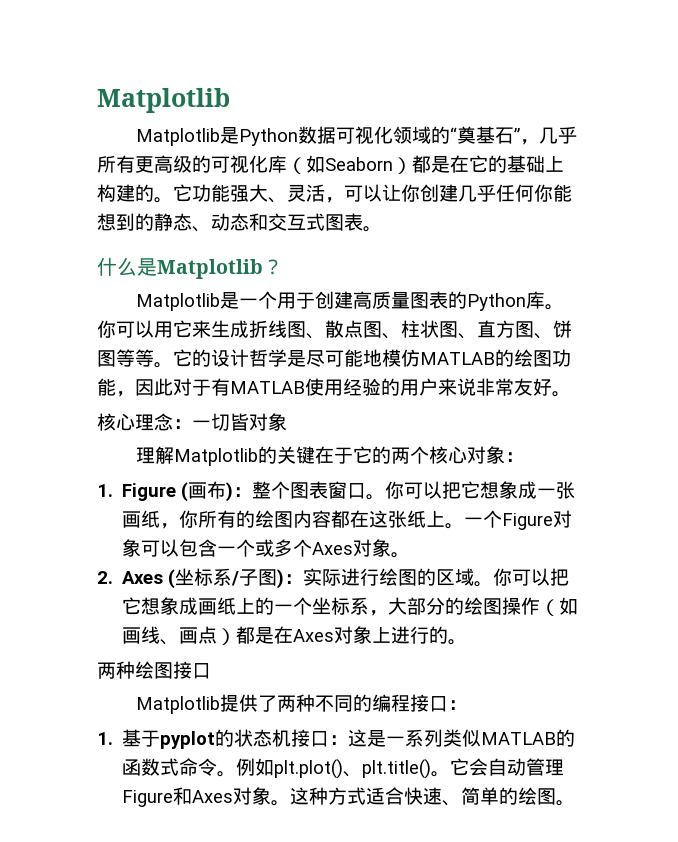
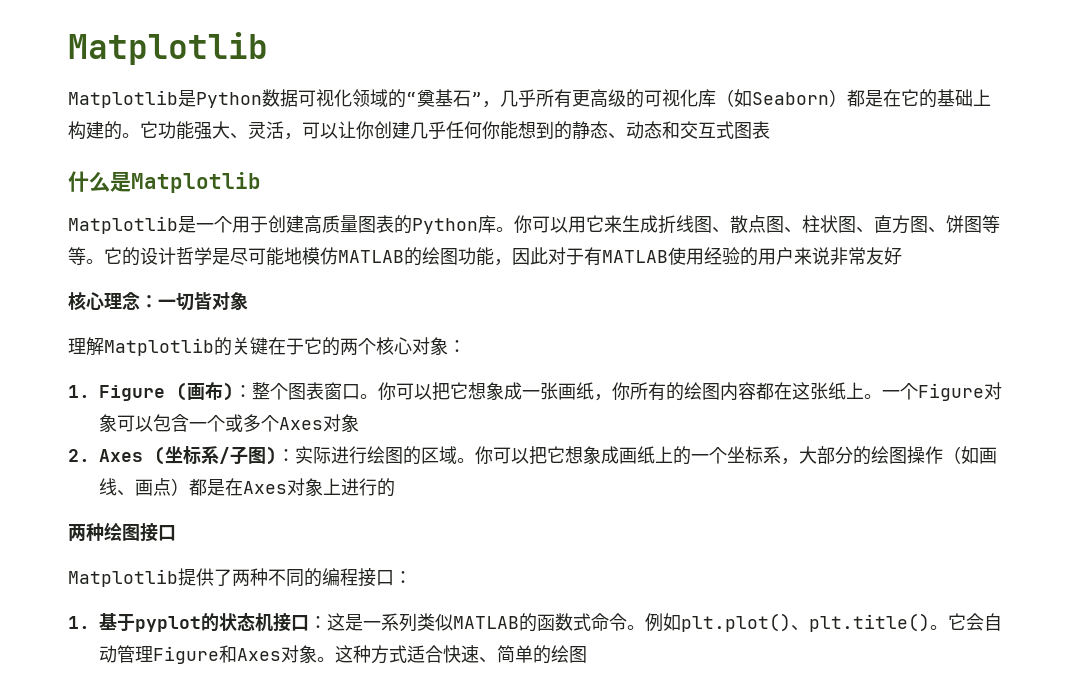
[363,226,382,232] 。 -> (770, 130) none
[263,259,283,275] ？ -> (261, 182) none
[552,391,571,397] 。 -> (902, 256) none
[391,552,411,558] 。 -> (359, 423) none
[448,639,468,645] 。 -> (395, 487) none
[556,800,576,806] 。 -> (587, 654) none

